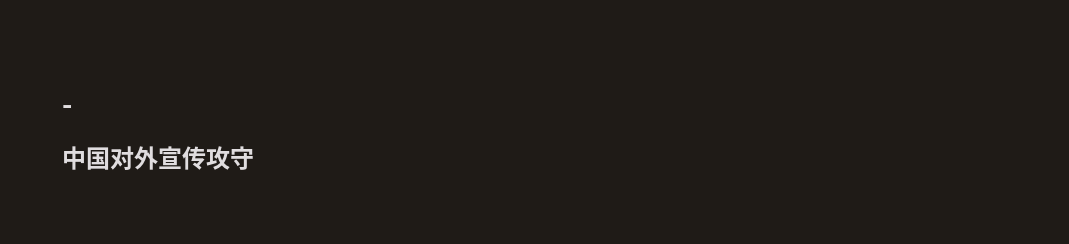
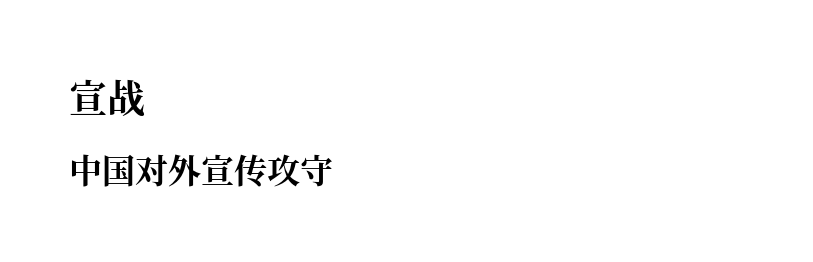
[62,105,72,115] - -> [69,79,145,118] 宣战

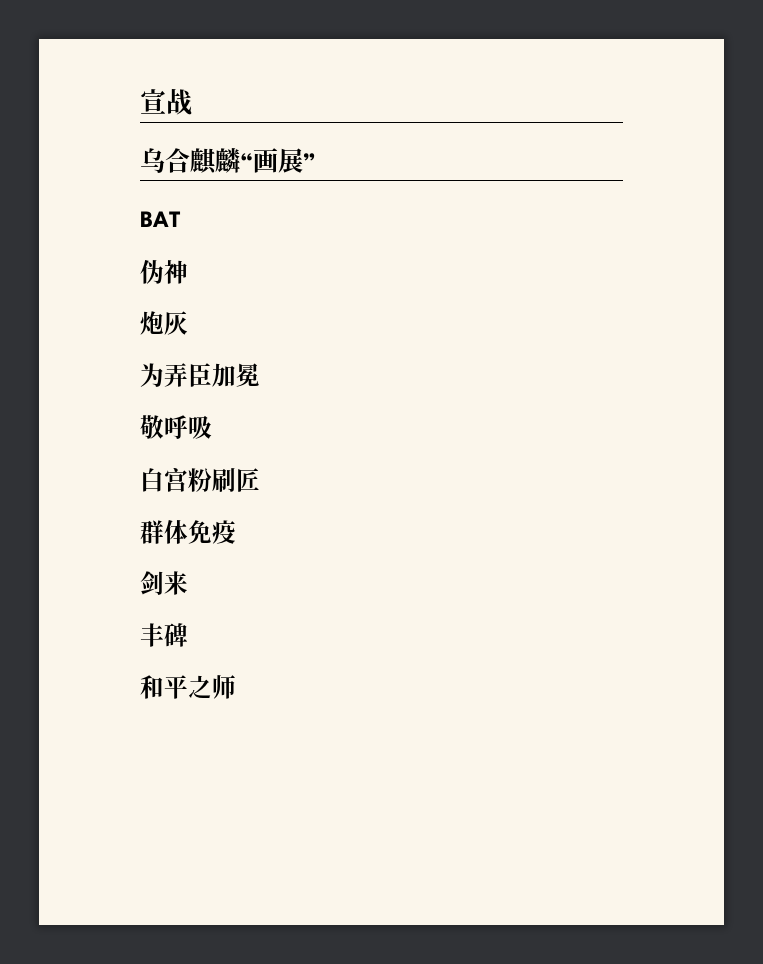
[69,154,333,188] 中国对外宣传攻守 -> [140,148,316,174] [140,211,181,227] [140,259,188,284] [139,311,188,335] [140,363,260,387] [140,415,212,439] [140,467,260,492] [140,519,236,544] [140,571,188,595] [140,623,188,647] [140,675,236,699] 乌合麒麟“画展” // BAT // 伪神 // 炮灰 // 为弄臣加冕 // 敬呼吸 // 白宫粉刷匠 // 群体免疫 // 剑来 // 丰碑 // 和平之师

